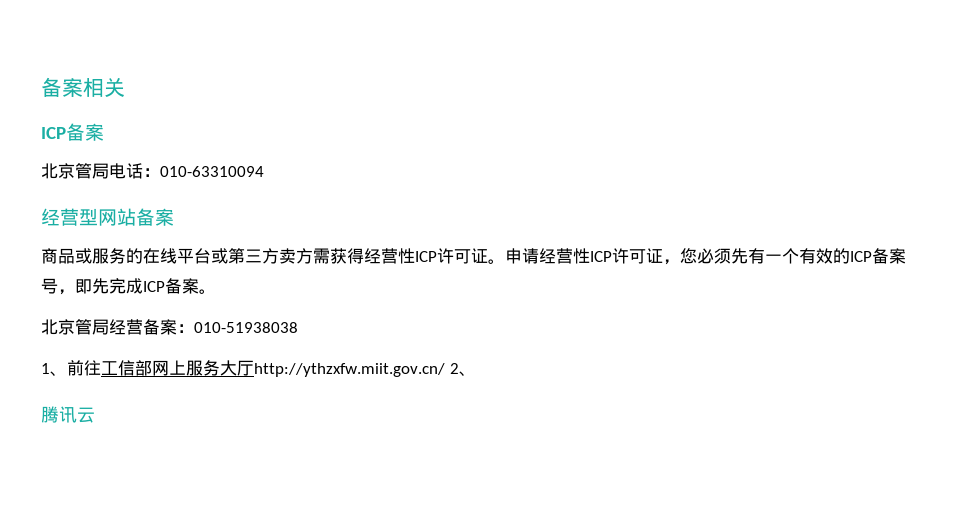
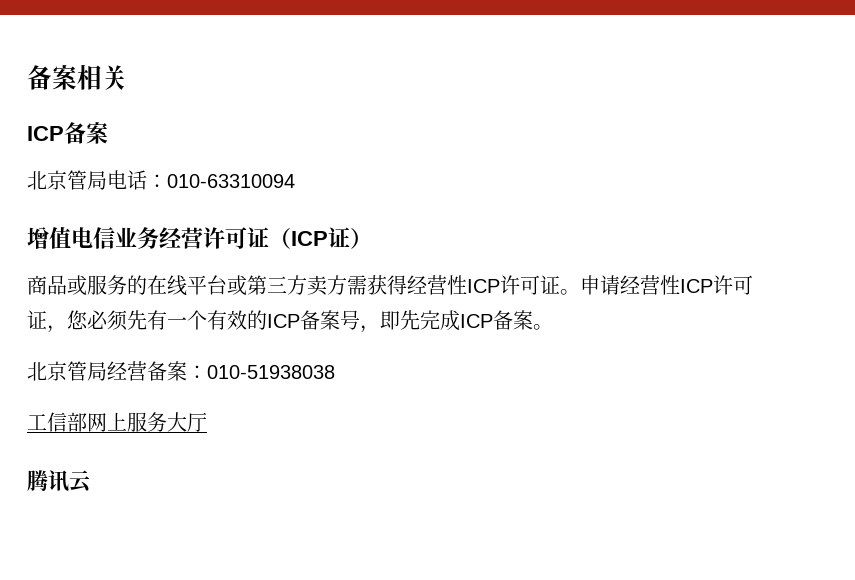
[41,208,174,226] 经营型网站备案 -> [27,227,372,249] 增值电信业务经营许可证（ICP证）
[41,360,101,376] 1、前往 -> (335, 372) none
[254,363,476,377] http://ythzxfw.miit.gov.cn/ 2、 -> (207, 422) none

